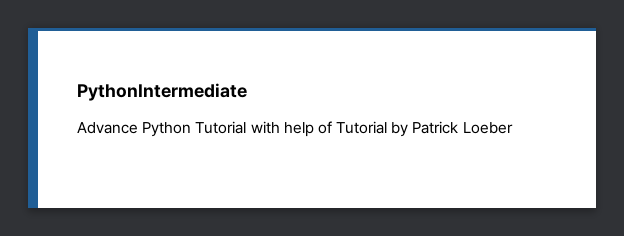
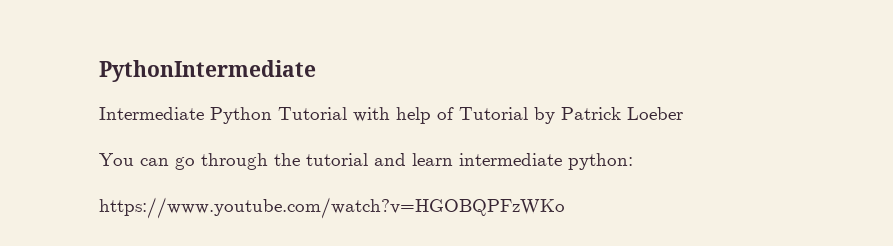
[77,122,138,134] Advance -> [99,107,204,120] Intermediate
(513, 128) none -> [99,153,633,170] [99,197,565,219] // You can go through the tutorial and learn intermediate python: // https://www.youtube.com/watch?v=HGOBQPFzWKo

